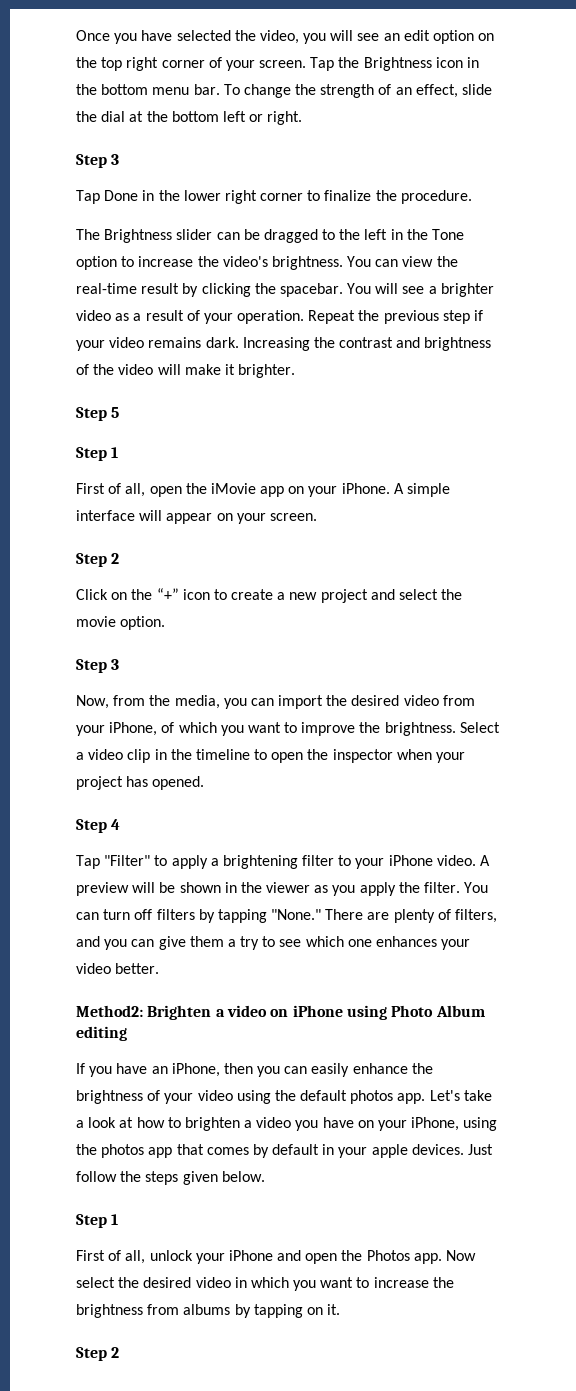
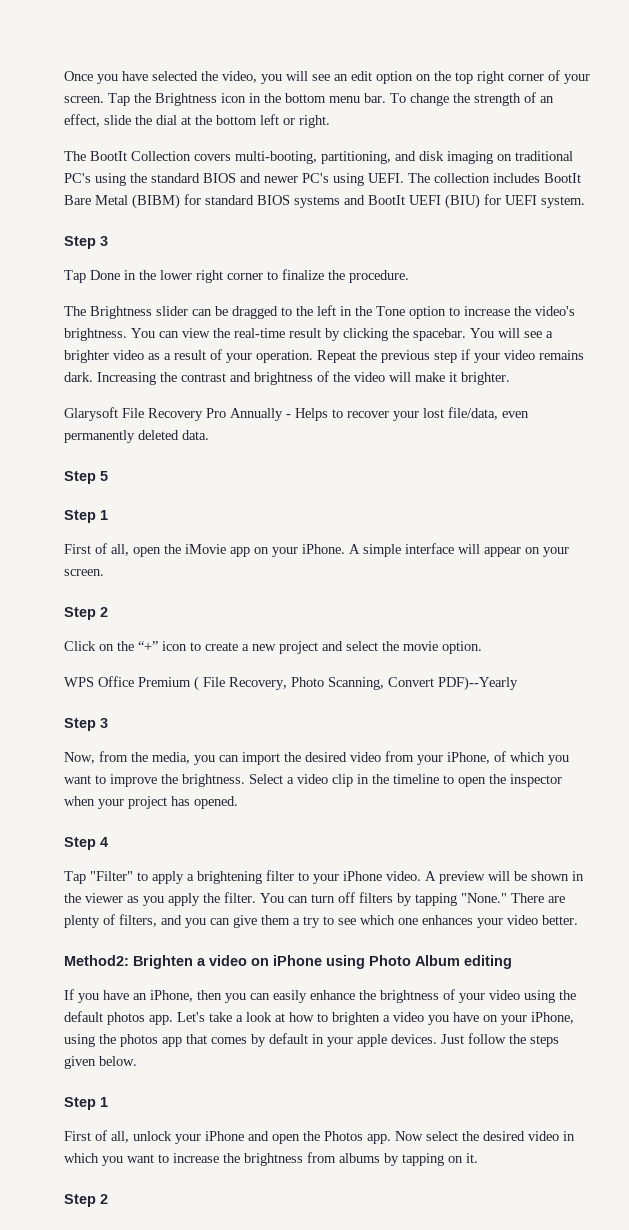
(303, 118) none -> [64,151,573,164] [64,173,581,186] [64,194,585,209] // The BootIt Collection covers multi-booting, partitioning, and disk imaging on traditional PC's using the standard BIOS and newer PC's using UEFI. The collection includes BootIt Bare Metal (BIBM) for standard BIOS systems and BootIt UEFI (BIU) for UEFI system.
(296, 371) none -> [64,407,529,421] [64,430,209,443] // Glarysoft File Recovery Pro Annually - Helps to recover your lost file/data, even permanently deleted data.
(166, 623) none -> [64,676,518,691] // WPS Office Premium ( File Recovery, Photo Scanning, Convert PDF)--Yearly

